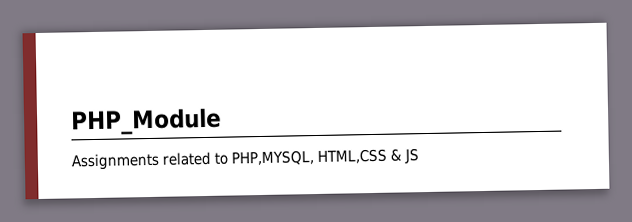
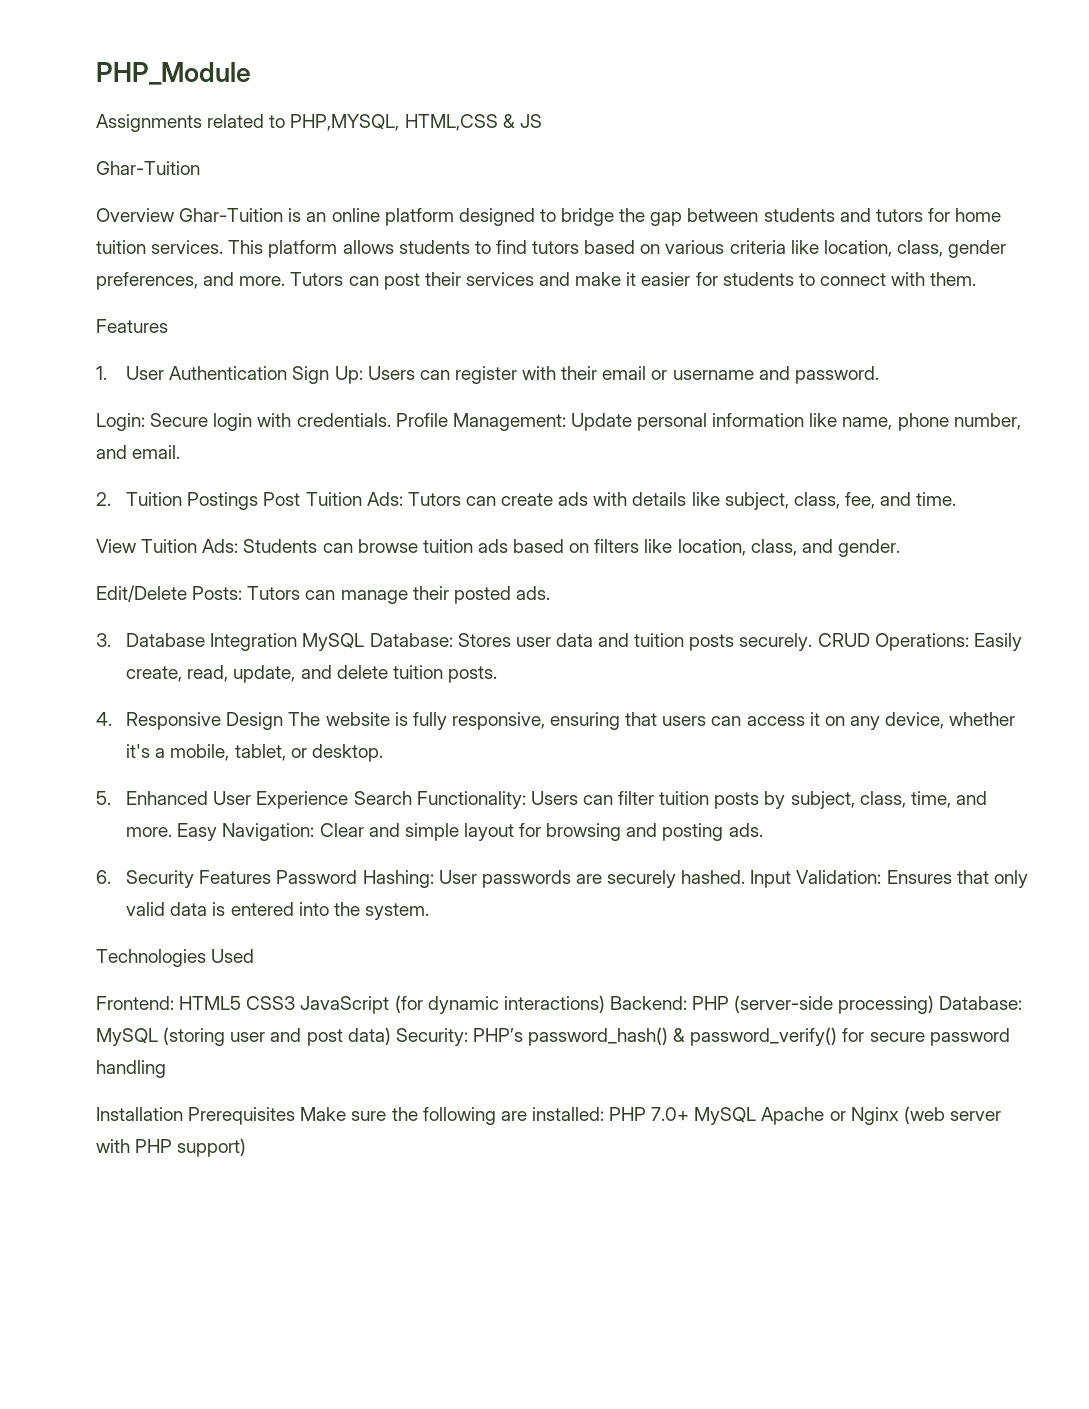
(420, 156) none -> [96,161,200,175] [96,208,1002,226] [96,240,1007,258] [96,272,977,290] [96,319,168,333] [96,366,879,384] [96,413,1021,431] [96,445,181,459] [96,492,957,510] [96,539,900,557] [96,585,550,604] [96,633,1022,651] [126,665,497,683] [96,712,1016,730] [126,744,383,762] [96,791,987,809] [126,823,763,841] [96,870,1028,888] [126,902,429,920] [96,949,255,967] [96,995,1023,1014] [96,1027,1010,1046] [96,1060,166,1078] [96,1106,1001,1125] [96,1138,247,1157] // Ghar-Tuition // Overview Ghar-Tuition is an online platform designed to bridge the gap between students and tutors for home tuition services. This platform allows students to find tutors based on various criteria like location, class, gender preferences, and more. Tutors can post their services and make it easier for students to connect with them. // Features // 1. User Authentication Sign Up: Users can register with their email or username and password. // Login: Secure login with credentials. Profile Management: Update personal information like name, phone number, and email. // 2. Tuition Postings Post Tuition Ads: Tutors can create ads with details like subject, class, fee, and time. // View Tuition Ads: Students can browse tuition ads based on filters like location, class, and gender. // Edit/Delete Posts: Tutors can manage their posted ads. // 3. Database Integration MySQL Database: Stores user data and tuition posts securely. CRUD Operations: Easily create, read, update, and delete tuition posts. // 4. Responsive Design The website is fully responsive, ensuring that users can access it on any device, whether it's a mobile, tablet, or desktop. // 5. Enhanced User Experience Search Functionality: Users can filter tuition posts by subject, class, time, and more. Easy Navigation: Clear and simple layout for browsing and posting ads. // 6. Security Features Password Hashing: User passwords are securely hashed. Input Validation: Ensures that only valid data is entered into the system. // Technologies Used // Frontend: HTML5 CSS3 JavaScript (for dynamic interactions) Backend: PHP (server-side processing) Database: MySQL (storing user and post data) Security: PHP’s password_hash() & password_verify() for secure password handling // Installation Prerequisites Make sure the following are installed: PHP 7.0+ MySQL Apache or Nginx (web server with PHP support)

